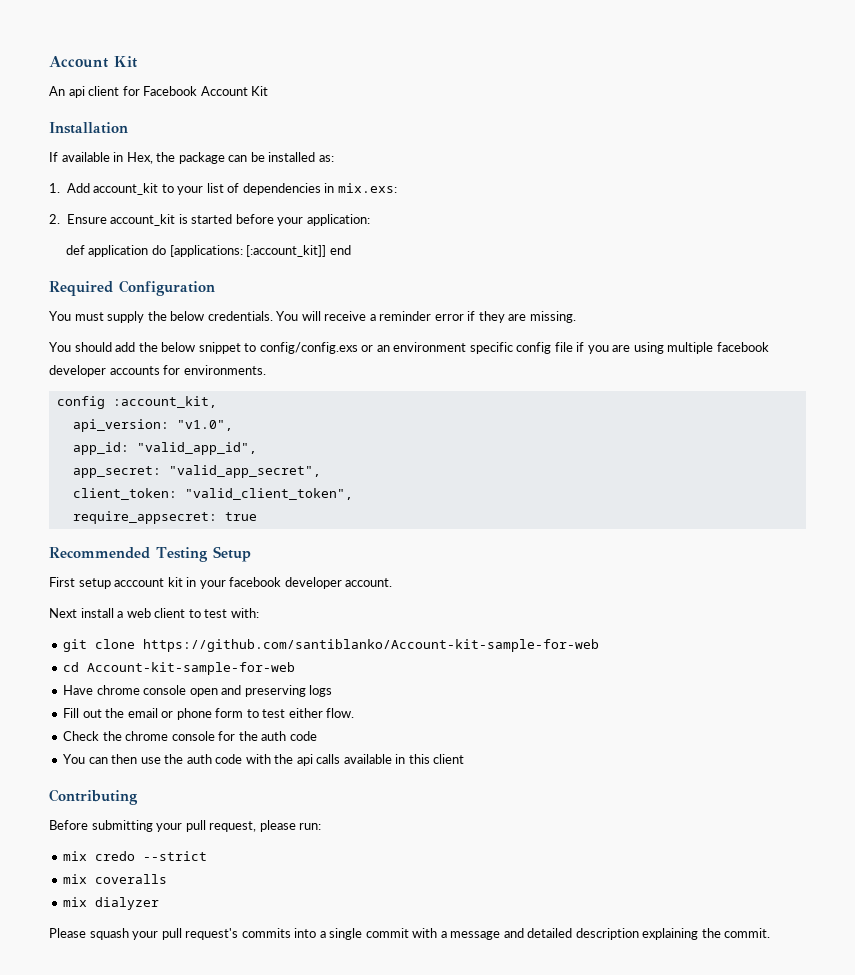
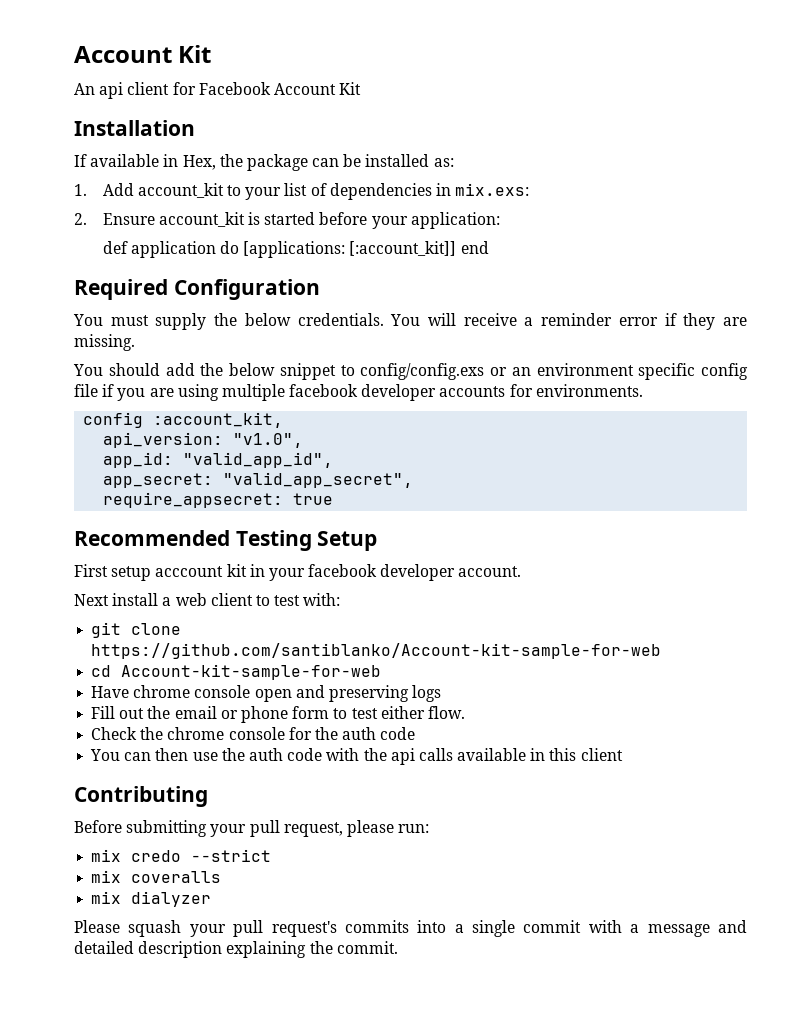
[72,488,353,500] // client_token: "valid_client_token", -> (414, 480) none

